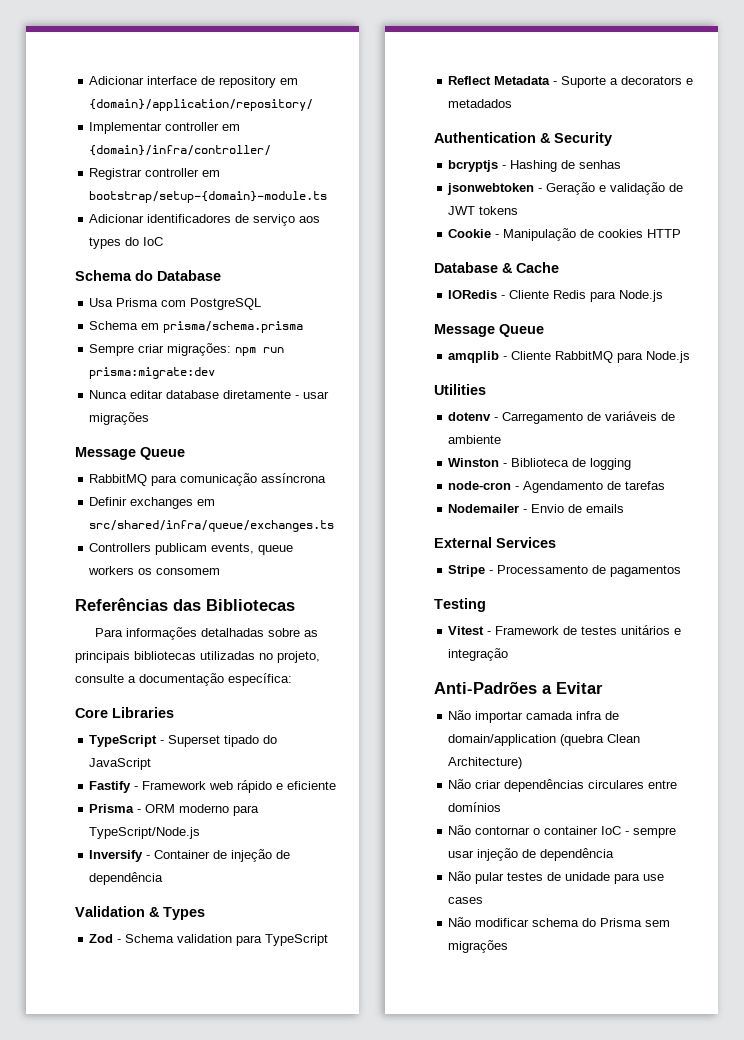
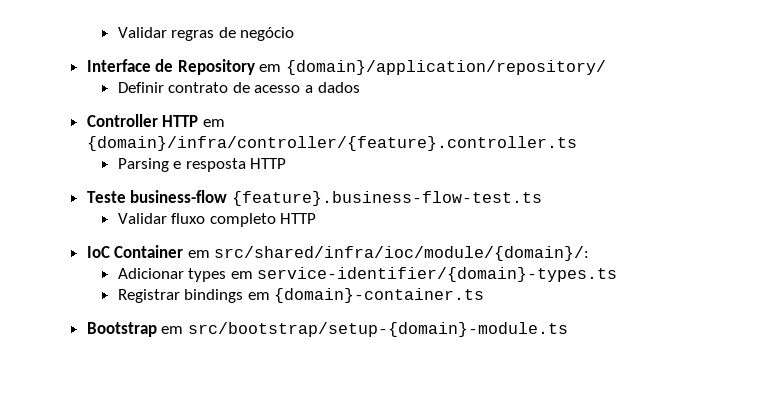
[89,76,299,88] [89,99,314,111] [89,122,241,134] [89,145,272,156] [89,168,221,180] [89,191,328,203] [89,214,321,226] [89,237,164,249] [75,270,221,281] [89,298,262,310] [89,321,304,333] [89,343,285,356] [89,367,216,379] [89,390,330,399] [89,412,150,425] [75,447,185,460] [89,473,327,486] [89,497,216,509] [89,520,335,532] [89,543,294,555] [88,566,221,575] [75,598,295,611] [94,627,318,640] [75,651,320,663] [75,673,292,686] [75,707,174,718] [89,735,278,747] [89,758,152,770] [89,780,337,793] [89,804,260,816] [89,827,201,839] [89,849,291,862] [89,872,164,885] [75,906,205,920] [89,934,329,946] [448,76,694,88] [448,99,513,108] [434,132,612,146] [448,160,622,172] [447,182,684,195] [448,206,519,215] [448,228,682,241] [434,262,559,273] [448,290,664,302] [434,324,544,337] [448,351,691,363] [434,384,486,395] [448,411,676,424] [448,435,502,444] [448,458,632,470] [448,481,666,493] [448,504,625,513] [434,537,556,548] [448,565,682,577] [434,598,486,612] [448,625,682,635] [448,648,509,661] [434,681,603,694] [448,710,620,723] [448,734,641,746] [448,757,523,769] [448,779,678,792] [448,802,502,812] [448,825,677,838] [448,848,615,861] [448,871,665,884] [448,897,484,904] [448,917,671,927] [448,940,509,953] Adicionar interface de repository em {domain}/application/repository/ // Implementar controller em {domain}/infra/controller/ // Registrar controller em bootstrap/setup-{domain}-module.ts // Adicionar identificadores de serviço aos types do IoC // Schema do Database // Usa Prisma com PostgreSQL // Schema em prisma/schema.prisma // Sempre criar migrações: npm run prisma:migrate:dev // Nunca editar database diretamente - usar migrações // Message Queue // RabbitMQ para comunicação assíncrona // Definir exchanges em src/shared/infra/queue/exchanges.ts // Controllers publicam events, queue workers os consomem // Referências das Bibliotecas // Para informações detalhadas sobre as principais bibliotecas utilizadas no projeto, consulte a documentação específica: // Core Libraries // TypeScript - Superset tipado do JavaScript // Fastify - Framework web rápido e eficiente // Prisma - ORM moderno para TypeScript/Node.js // Inversify - Container de injeção de dependência // Validation & Types // Zod - Schema validation para TypeScript // Reflect Metadata - Suporte a decorators e metadados // Authentication & Security // bcryptjs - Hashing de senhas // jsonwebtoken - Geração e validação de JWT tokens // Cookie - Manipulação de cookies HTTP // Database & Cache // IORedis - Cliente Redis para Node.js // Message Queue // amqplib - Cliente RabbitMQ para Node.js // Utilities // dotenv - Carregamento de variáveis de ambiente // Winston - Biblioteca de logging // node-cron - Agendamento de tarefas // Nodemailer - Envio de emails // External Services // Stripe - Processamento de pagamentos // Testing // Vitest - Framework de testes unitários e integração // Anti-Padrões a Evitar // Não importar camada infra de domain/application (quebra Clean Architecture) // Não criar dependências circulares entre domínios // Não contornar o container IoC - sempre usar injeção de dependência // Não pular testes de unidade para use cases // Não modificar schema do Prisma sem migrações -> [117,27,295,41] [86,59,607,75] [117,82,360,93] [86,114,225,127] [86,136,577,151] [117,158,287,172] [86,190,542,206] [117,213,317,227] [86,245,590,261] [117,267,618,282] [117,288,485,303] [86,322,568,337] Validar regras de negócio // Interface de Repository em {domain}/application/repository/ // Definir contrato de acesso a dados // Controller HTTP em {domain}/infra/controller/{feature}.controller.ts // Parsing e resposta HTTP // Teste business-flow {feature}.business-flow-test.ts // Validar fluxo completo HTTP // IoC Container em src/shared/infra/ioc/module/{domain}/: // Adicionar types em service-identifier/{domain}-types.ts // Registrar bindings em {domain}-container.ts // Bootstrap em src/bootstrap/setup-{domain}-module.ts

